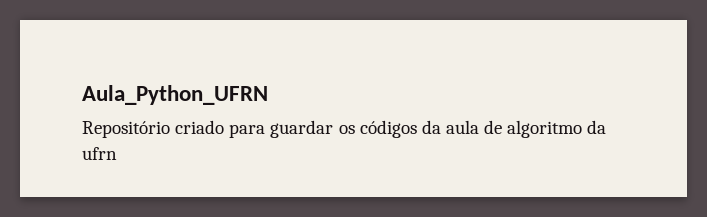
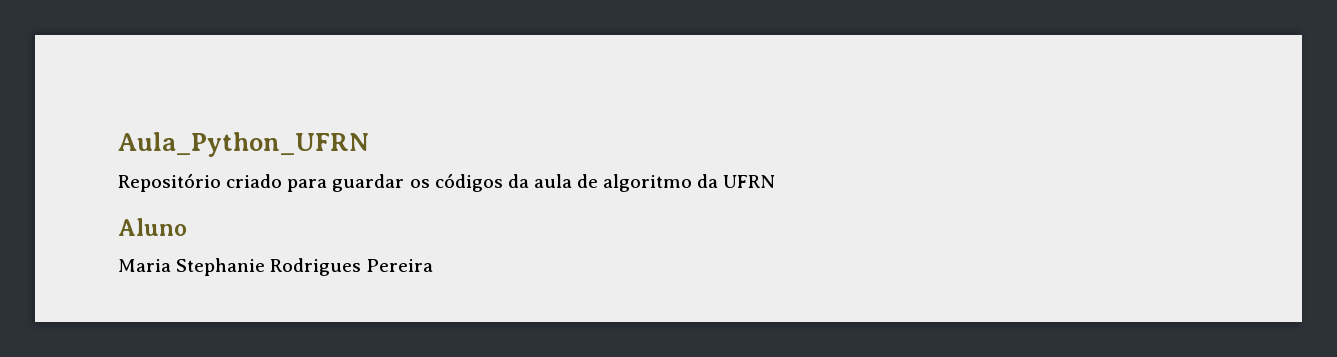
[82,147,117,160] ufrn -> [723,175,776,188] [118,218,187,236] [118,258,434,276] UFRN // Aluno // Maria Stephanie Rodrigues Pereira

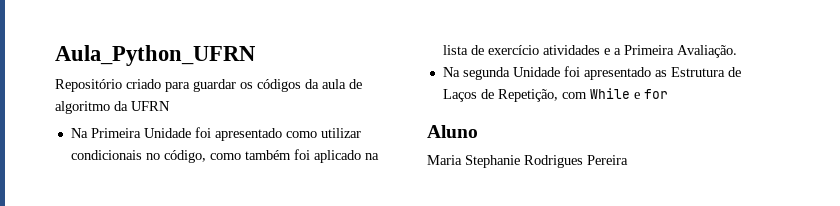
(776, 181) none -> [70,127,361,141] [70,149,379,163] [442,45,737,58] [442,66,741,80] [442,88,668,102] // Na Primeira Unidade foi apresentado como utilizar condicionais no código, como também foi aplicado na lista de exercício atividades e a Primeira Avaliação. // Na segunda Unidade foi apresentado as Estrutura de Laços de Repetição, com While e for

